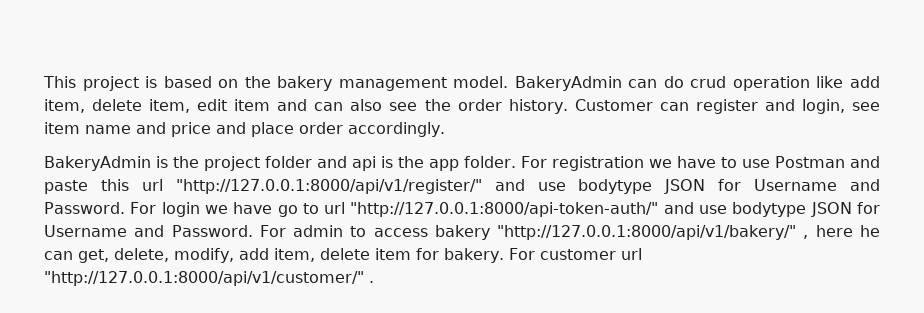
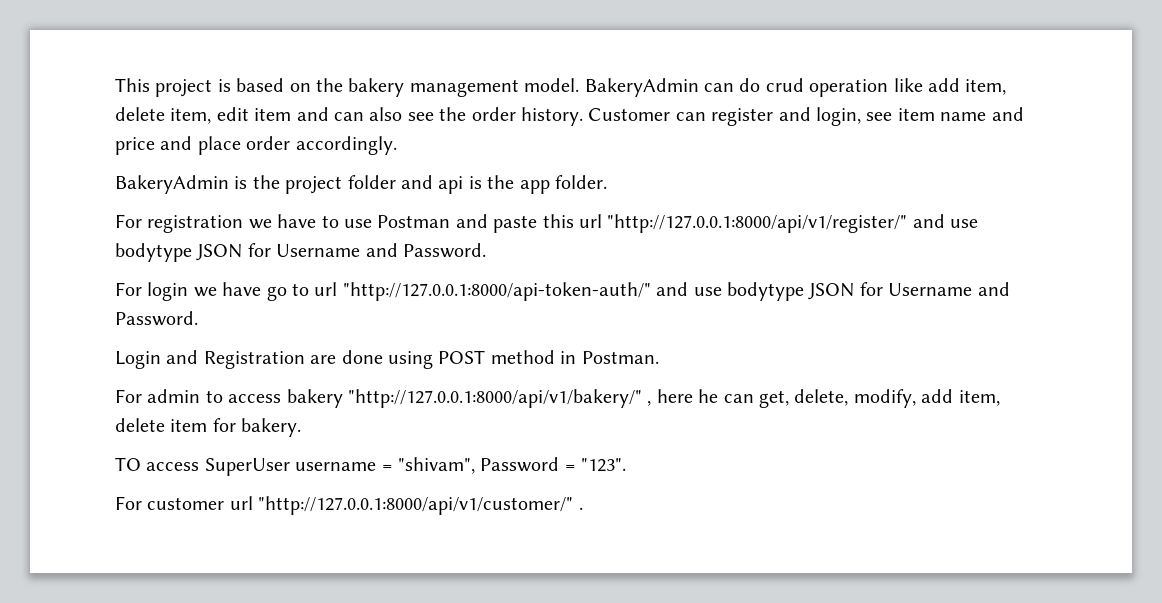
(517, 162) none -> (607, 182) //
(125, 208) none -> (486, 250) //
(253, 231) none -> [115,350,659,369] // Login and Registration are done using POST method in Postman. //
(504, 255) none -> [115,457,627,476] // TO access SuperUser username = "shivam", Password = "123". //

